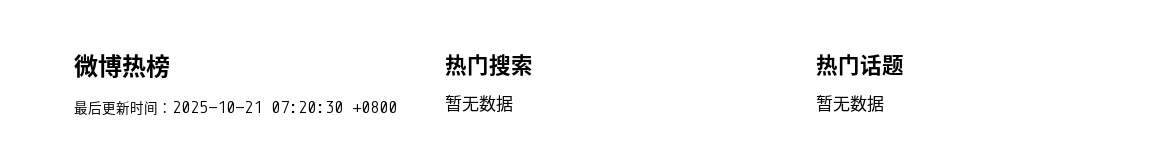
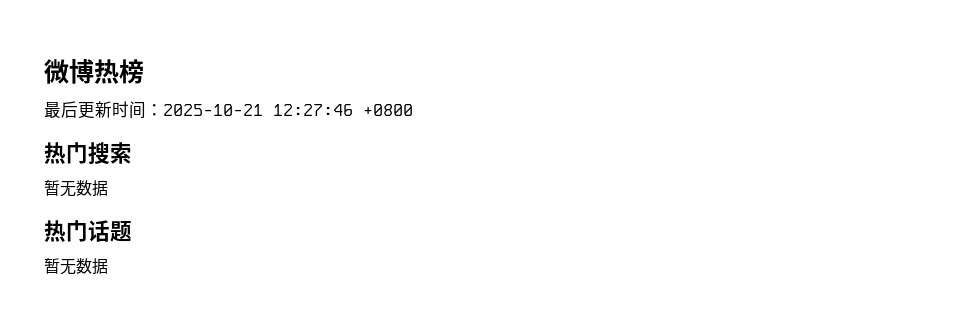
[271,101,343,113] 07:20:30 -> [273,104,353,116] 12:27:46

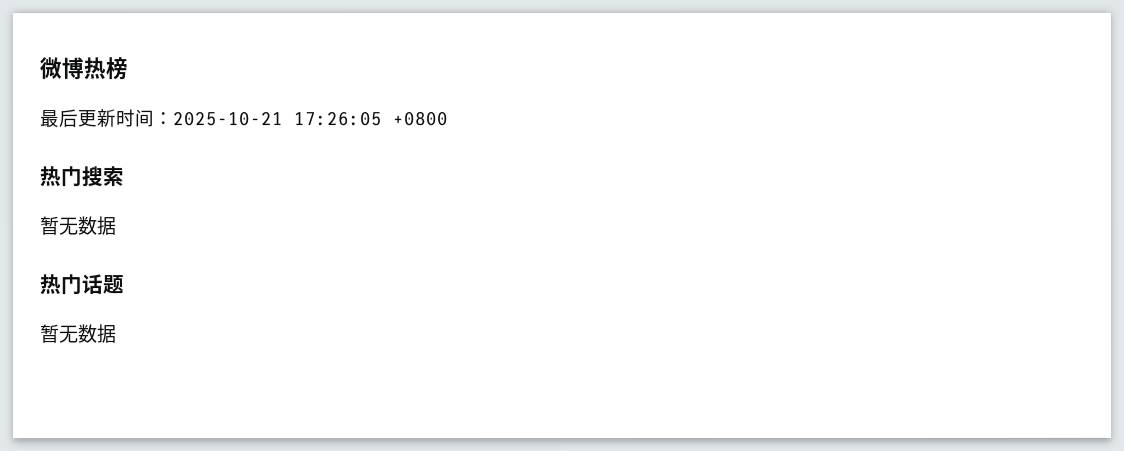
[273,104,353,116] 12:27:46 -> [293,111,382,127] 17:26:05

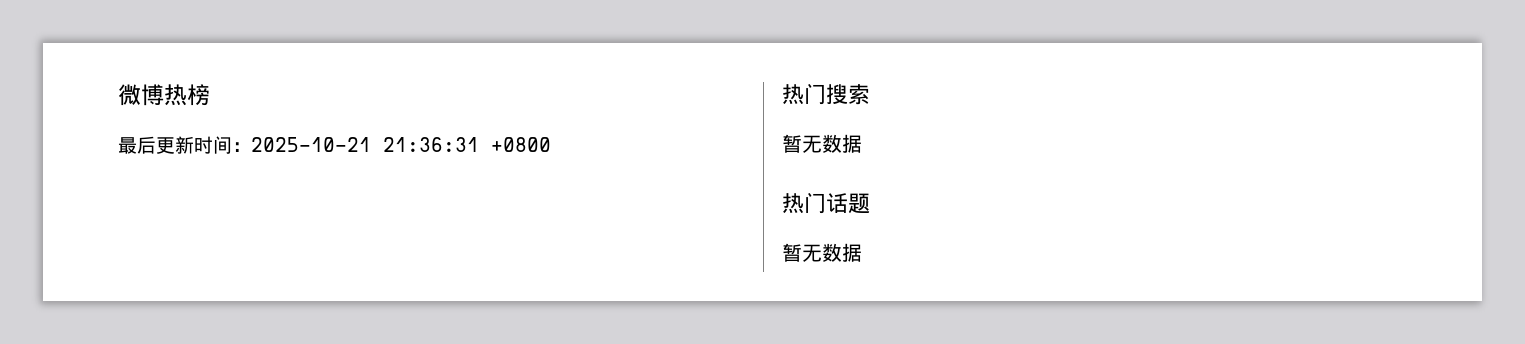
[293,111,382,127] 17:26:05 -> [383,137,479,152] 21:36:31

